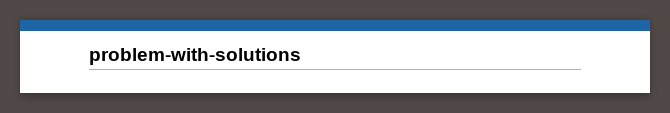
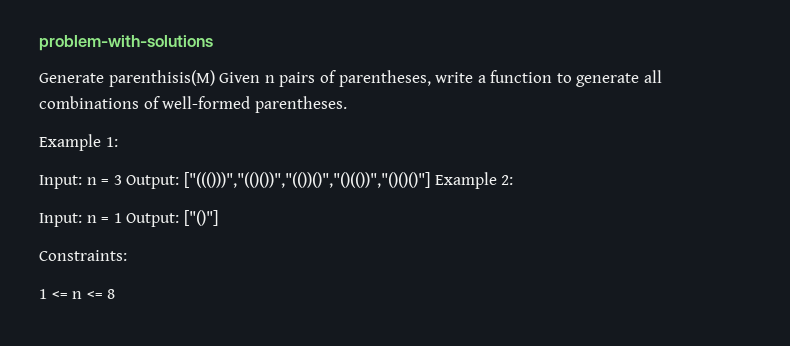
(301, 56) none -> [39,70,663,87] [39,96,347,113] [39,134,118,151] [39,172,514,189] [39,210,218,227] [39,250,127,261] [39,289,116,299] // Generate parenthisis(M) Given n pairs of parentheses, write a function to generate all combinations of well-formed parentheses. // Example 1: // Input: n = 3 Output: ["((()))","(()())","(())()","()(())","()()()"] Example 2: // Input: n = 1 Output: ["()"] // Constraints: // 1 <= n <= 8

